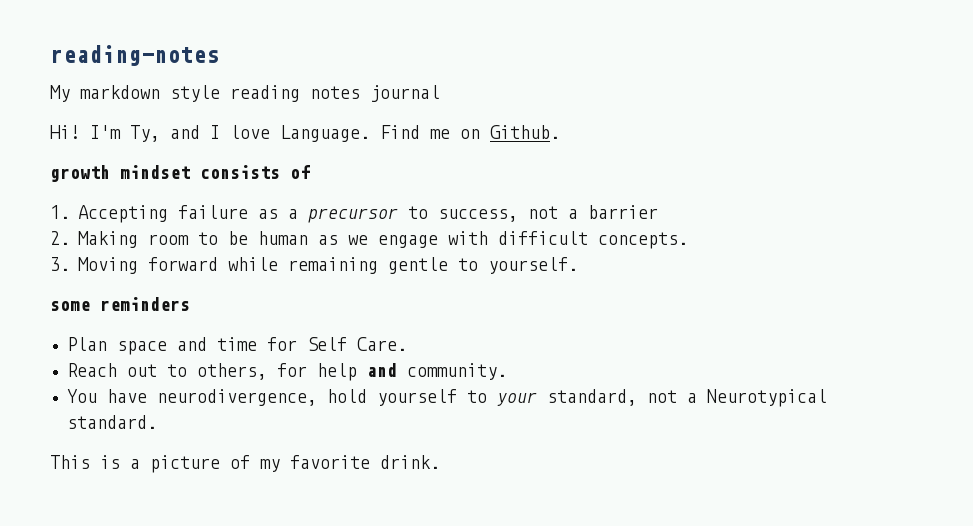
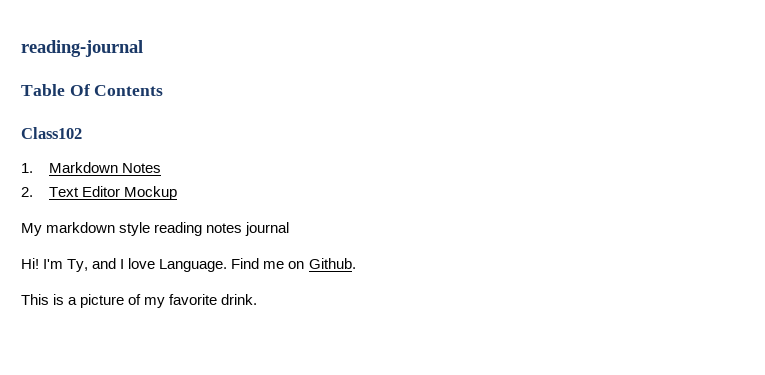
[50,45,219,66] reading-notes -> [21,40,143,57] [21,84,164,96] [21,127,82,139] [21,162,162,173] [21,186,178,200] reading-journal // Table Of Contents // Class102 // 1. Markdown Notes // 2. Text Editor Mockup
[50,165,310,182] [50,205,658,223] [50,231,688,249] [50,257,578,274] [50,297,190,311] [66,337,407,355] [66,363,507,381] [66,389,827,407] [66,415,157,429] // growth mindset consists of // 1. Accepting failure as a precursor to success, not a barrier // 2. Making room to be human as we engage with difficult concepts. // 3. Moving forward while remaining gentle to yourself. // some reminders // Plan space and time for Self Care. // Reach out to others, for help and community. // You have neurodivergence, hold yourself to your standard, not a Neurotypical standard. -> (356, 263) none

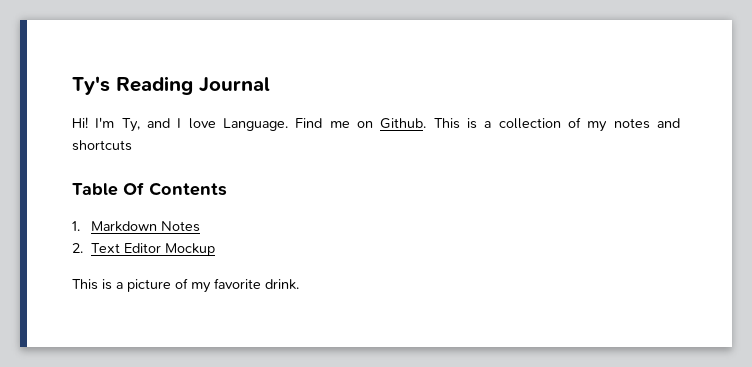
[21,40,143,57] [21,84,164,96] [21,127,82,139] [21,162,162,173] [21,186,178,200] [21,222,290,236] reading-journal // Table Of Contents // Class102 // 1. Markdown Notes // 2. Text Editor Mockup // My markdown style reading notes journal -> [72,76,270,95] Ty's Reading Journal
(356, 263) none -> [433,117,680,132] [72,140,132,151] [72,182,227,196] [72,221,201,232] [72,243,216,256] This is a collection of my notes and shortcuts // Table Of Contents // 1. Markdown Notes // 2. Text Editor Mockup

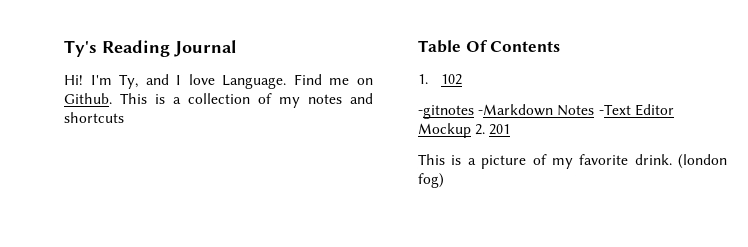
[91,221,158,232] Markdown -> [441,74,463,85] [418,104,554,119] 102 // -gitnotes -Markdown
[72,243,121,253] // 2. Text -> [598,104,631,115] -Text
(216, 249) none -> [475,124,511,135] 2. 201
(299, 284) none -> [678,154,727,169] [418,173,444,188] (london fog)

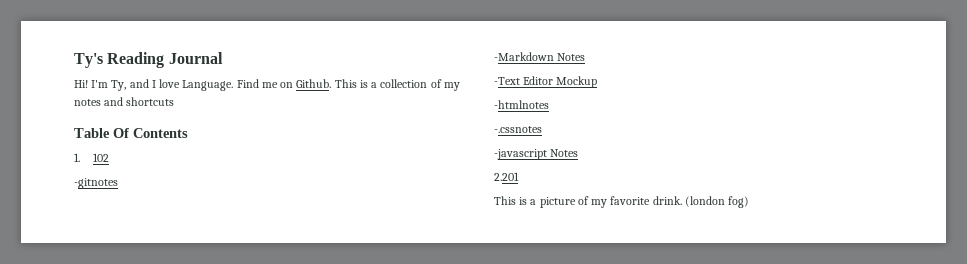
(474, 112) none -> (118, 183) //
(595, 110) none -> (586, 57) //
[475,124,511,135] 2. 201 -> [494,100,549,109] [494,126,542,133] [494,149,579,160] [494,172,519,181] // -htmlnotes // -.cssnotes // -javascript Notes // 2.201

